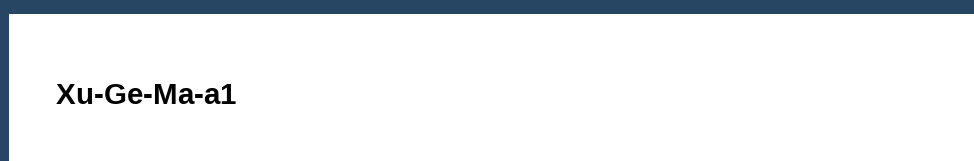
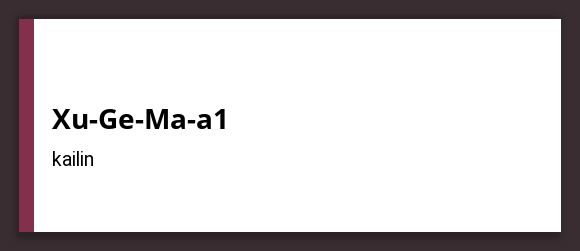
(236, 94) none -> [52,151,94,166] // kailin

